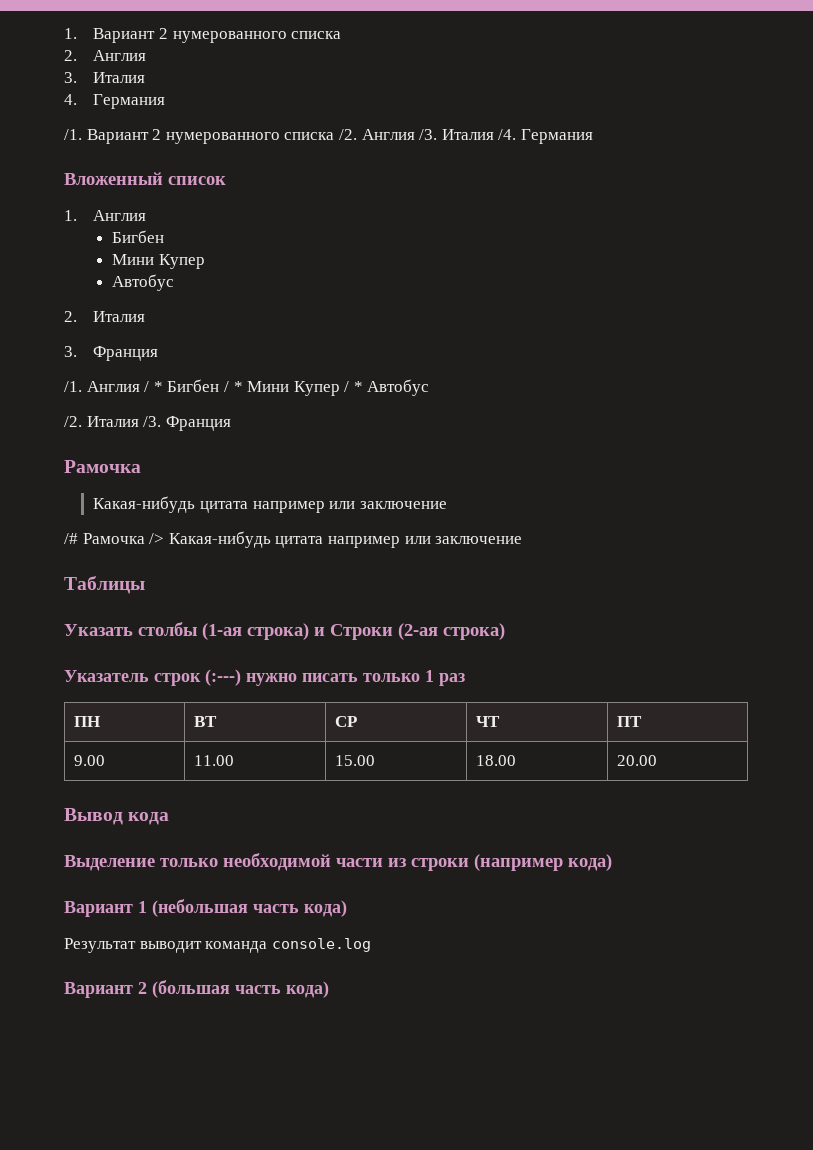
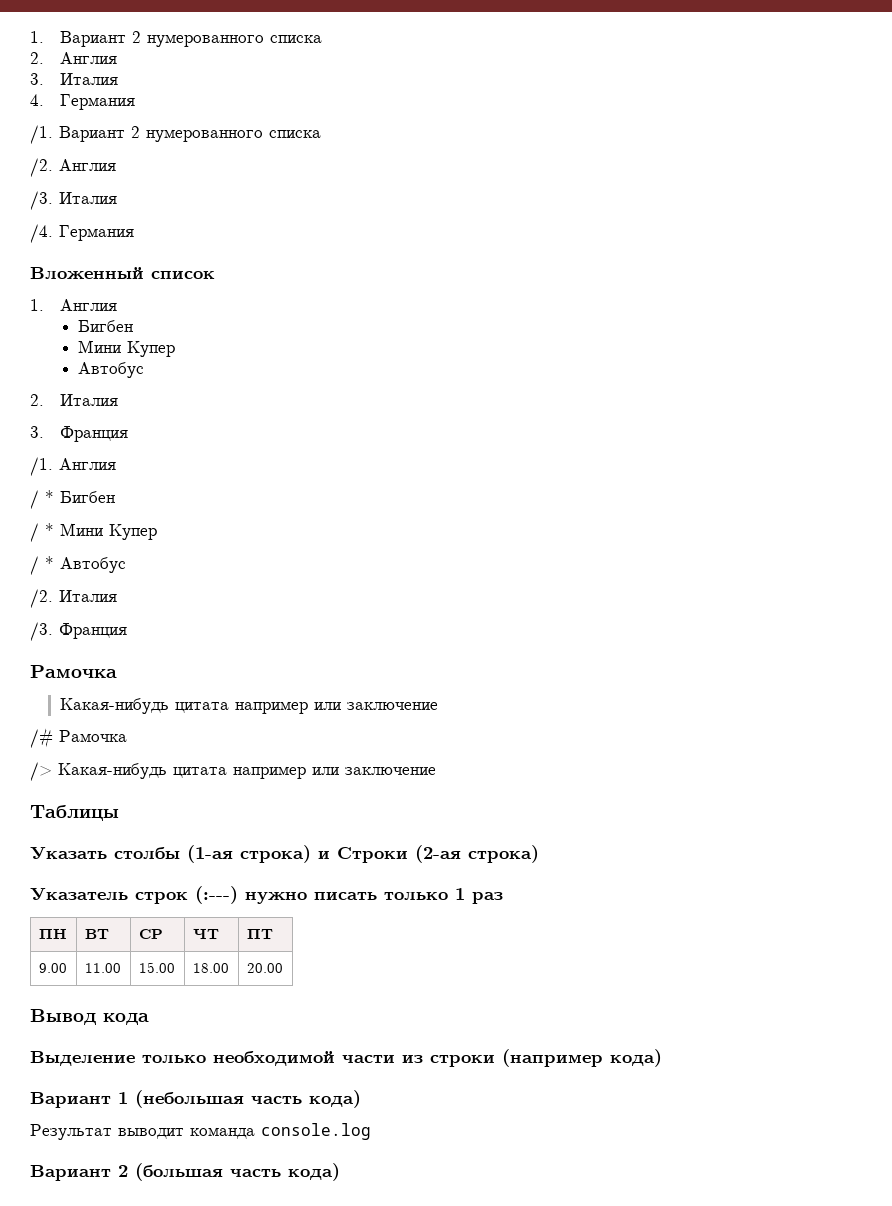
(335, 136) none -> (321, 134) //
(415, 134) none -> (116, 165) //
(494, 134) none -> (117, 198) //
(140, 386) none -> (116, 464) //
(220, 385) none -> (115, 497) //
(340, 388) none -> (157, 532) //
(139, 421) none -> (117, 596) //
(145, 538) none -> (127, 736) //

